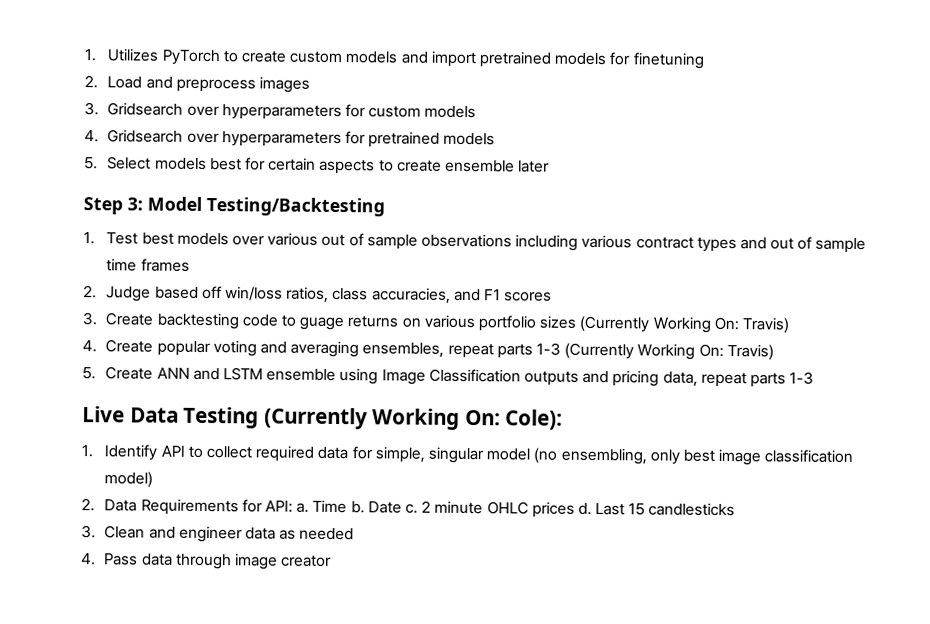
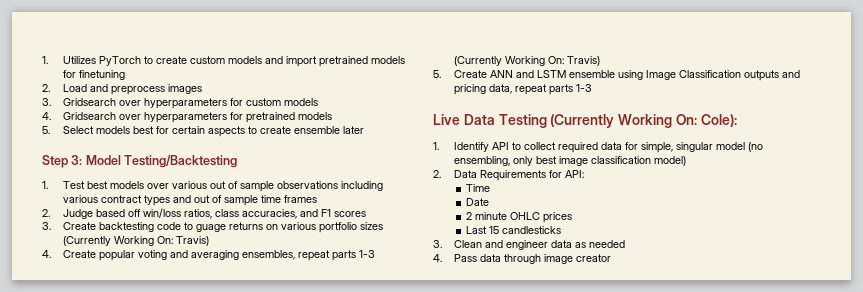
[296,502,310,513] a. -> (584, 174) //
[350,501,365,514] b. -> (490, 188) //
[404,503,418,514] c. -> (489, 202) //
[577,502,592,515] d. -> (572, 217) //

